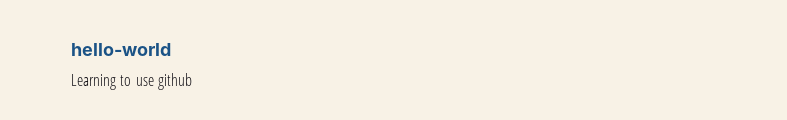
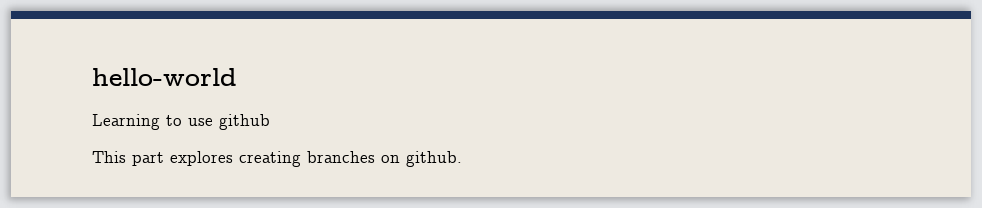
(192, 81) none -> [92,151,462,167] // This part explores creating branches on github.

